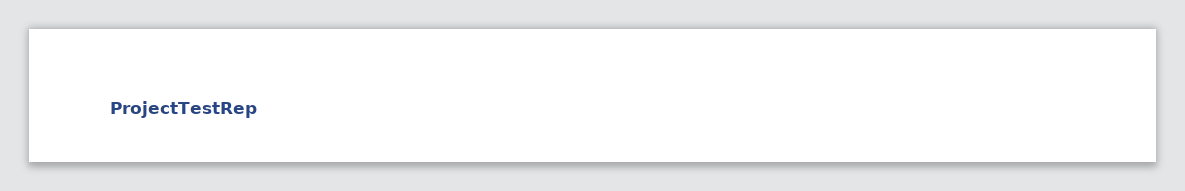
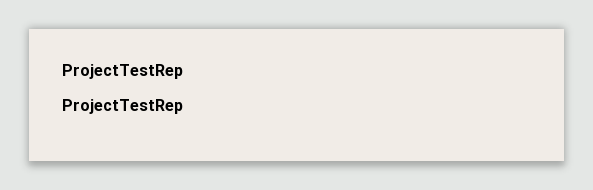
[110,101,257,118] ProjectTestRep -> [62,64,183,79] [62,99,183,114] ProjectTestRep // ProjectTestRep

